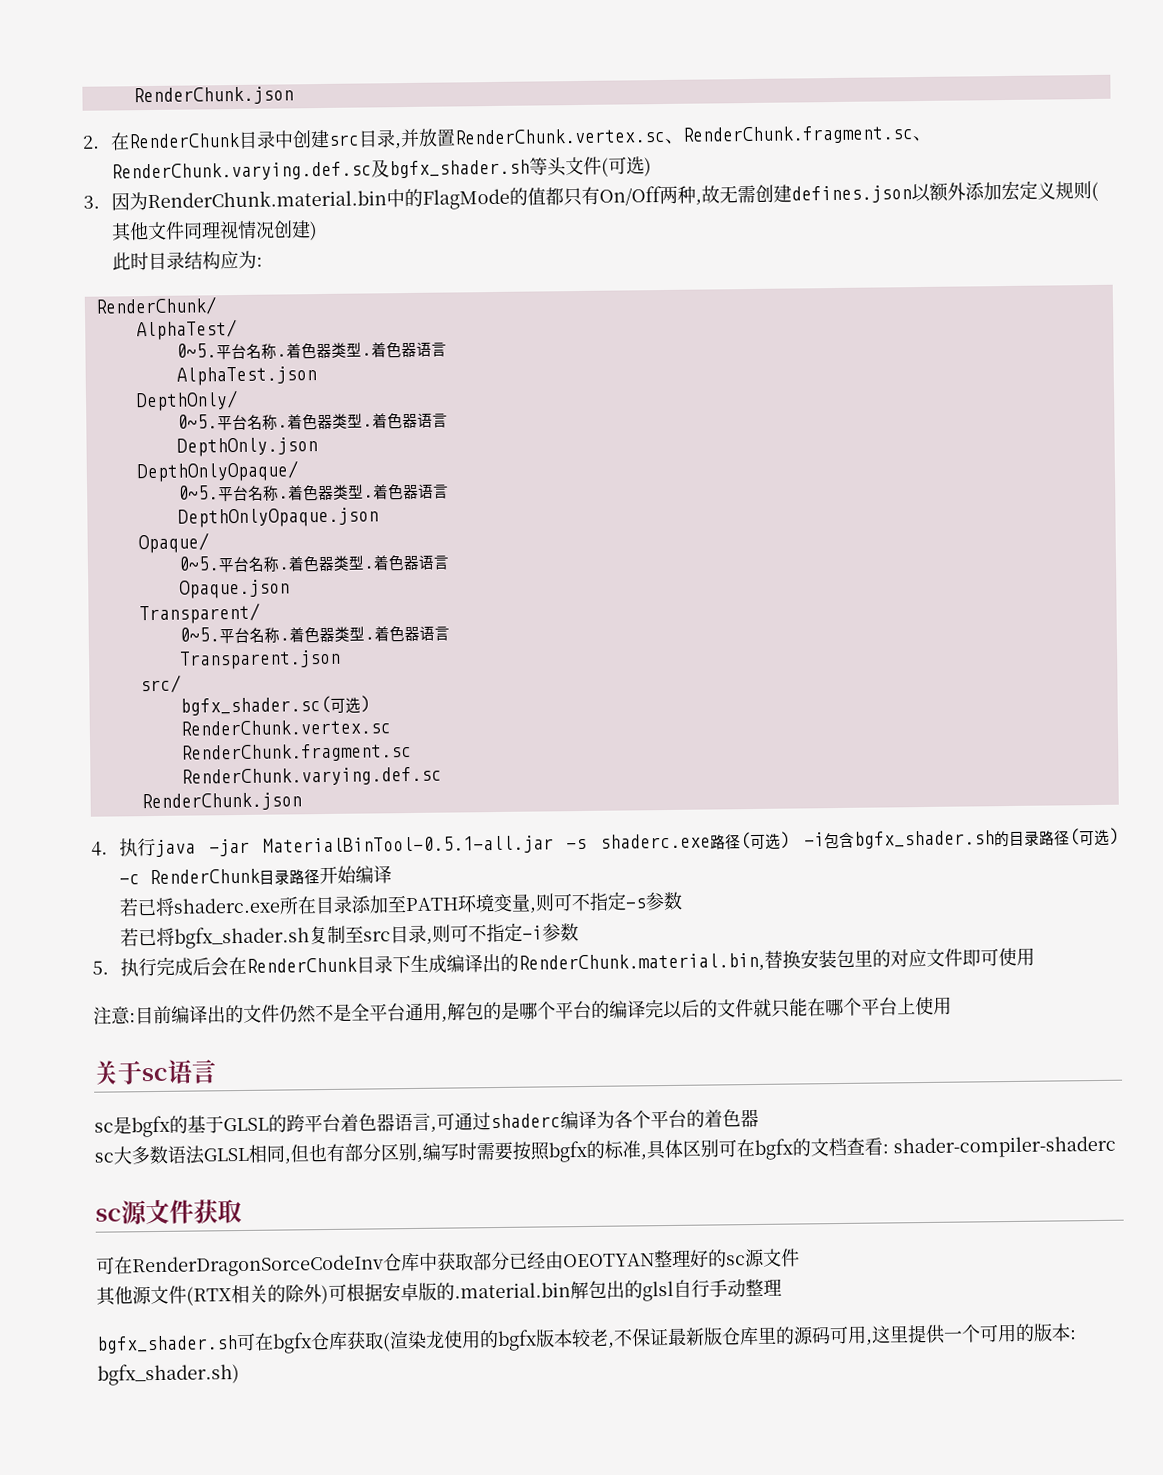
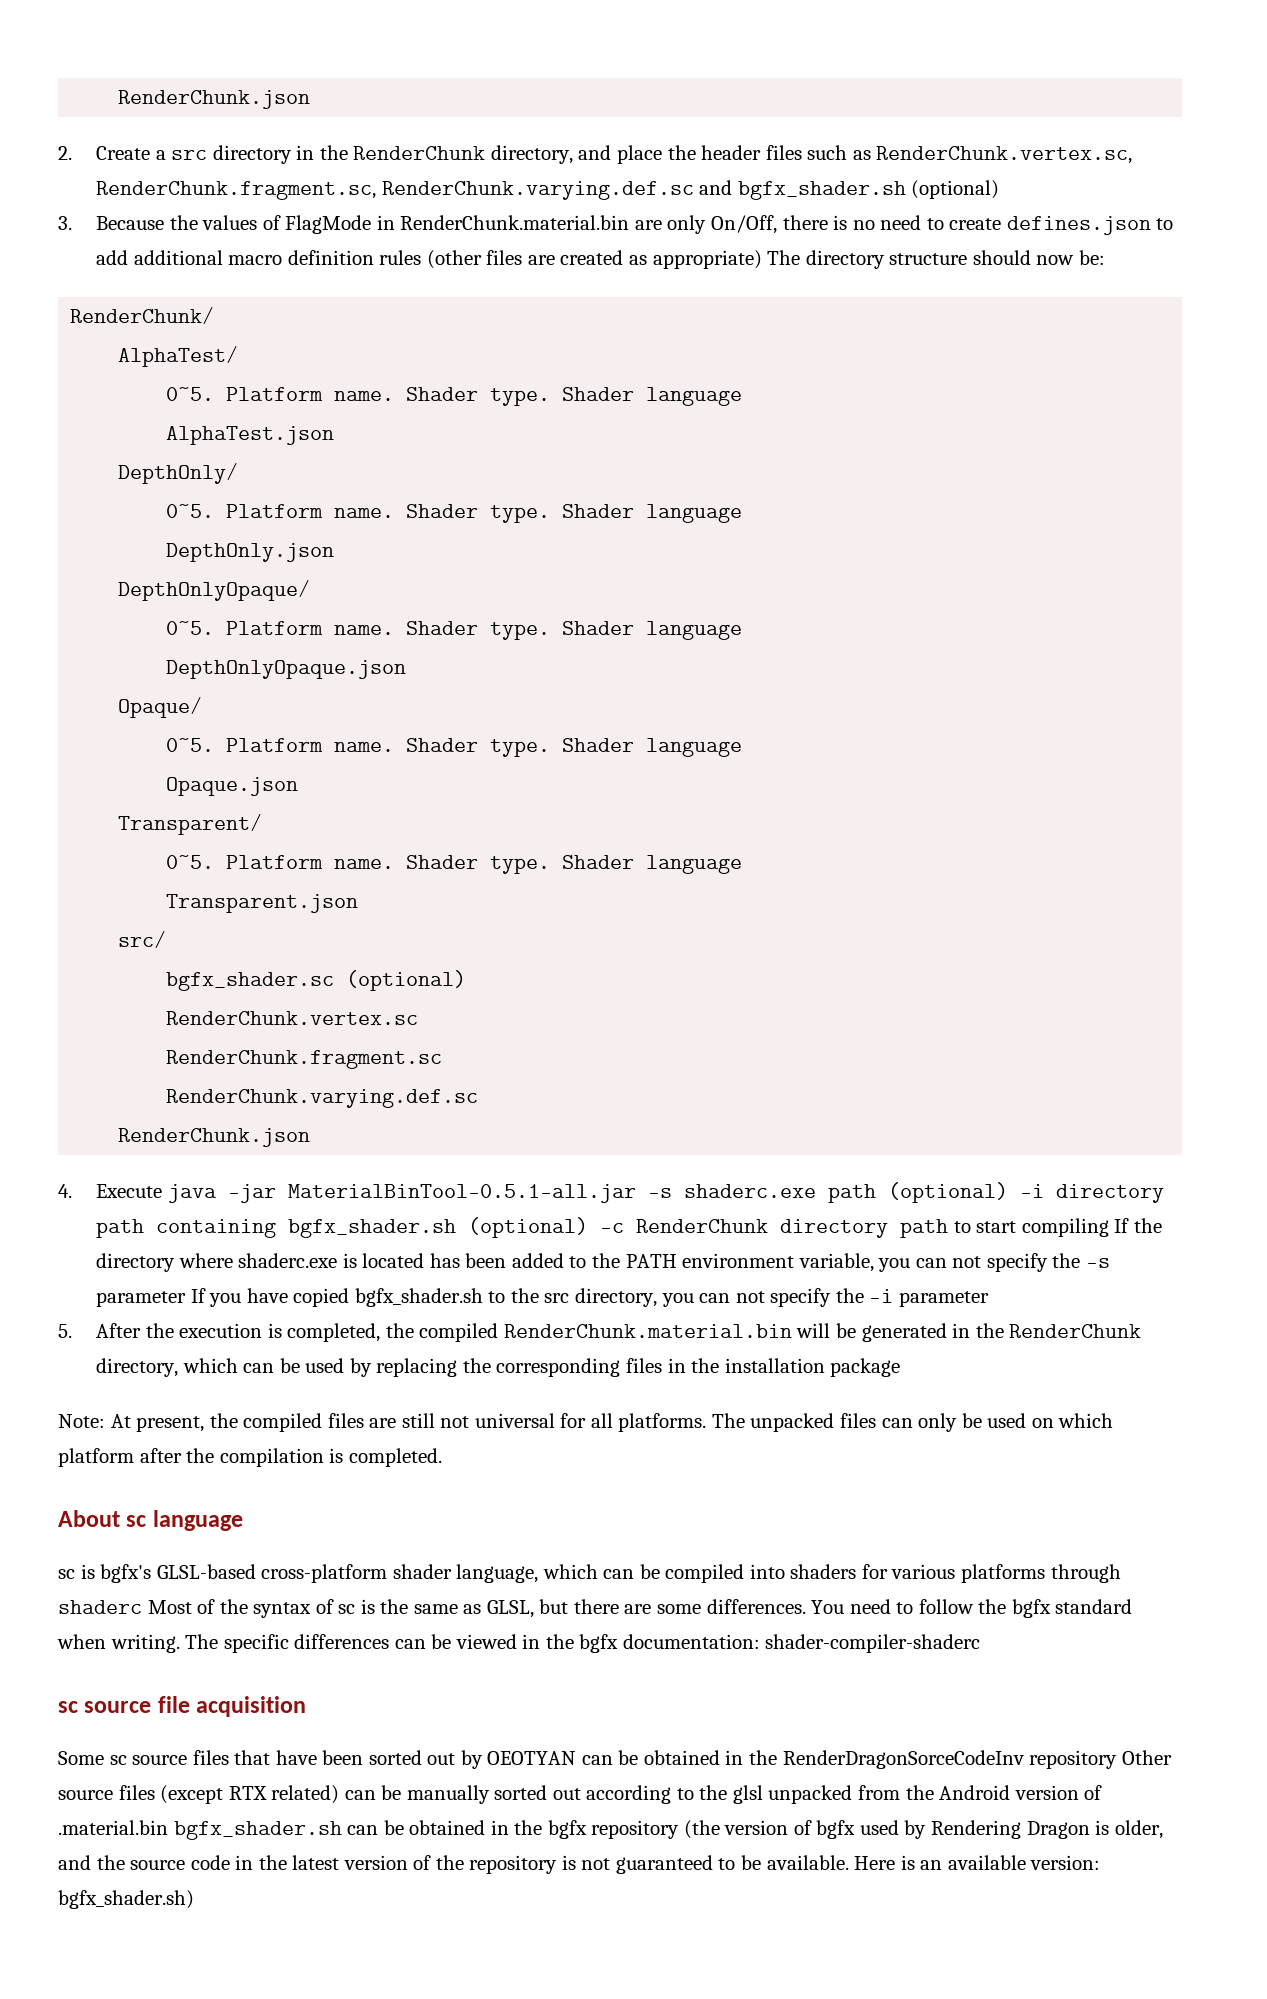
[110,125,933,151] [111,156,653,182] [83,180,1100,211] [111,220,319,242] [112,250,264,271] [94,296,217,316] [135,319,237,341] [175,341,447,360] [175,366,317,386] [135,390,238,412] [176,412,448,431] [176,437,318,457] [136,460,298,483] [177,483,449,502] [177,507,379,528] [137,532,209,554] [177,554,450,573] [178,579,290,599] [138,602,260,625] [178,625,450,644] 在RenderChunk目录中创建src目录,并放置RenderChunk.vertex.sc、RenderChunk.fragment.sc、RenderChunk.varying.def.sc及bgfx_shader.sh等头文件(可选) // 3.因为RenderChunk.material.bin中的FlagMode的值都只有On/Off两种,故无需创建defines.json以额外添加宏定义规则(其他文件同理视情况创建) // 此时目录结构应为: // RenderChunk/ // AlphaTest/ // 0~5.平台名称.着色器类型.着色器语言 // AlphaTest.json // DepthOnly/ // 0~5.平台名称.着色器类型.着色器语言 // DepthOnly.json // DepthOnlyOpaque/ // 0~5.平台名称.着色器类型.着色器语言 // DepthOnlyOpaque.json // Opaque/ // 0~5.平台名称.着色器类型.着色器语言 // Opaque.json // Transparent/ // 0~5.平台名称.着色器类型.着色器语言 -> [96,145,1133,164] [96,180,1000,200] [58,215,1174,235] [96,250,1105,269] [70,307,215,324] [118,346,239,367] [166,387,743,406] [166,426,335,445] [118,463,239,484] [166,504,743,523] [166,543,335,562] [118,580,311,601] [166,621,743,640] [166,660,407,679] [118,697,203,718] [166,738,743,757] [166,777,299,796] [118,814,263,835] [166,855,743,874] Create a src directory in the RenderChunk directory, and place the header files such as RenderChunk.vertex.sc, RenderChunk.fragment.sc, RenderChunk.varying.def.sc and bgfx_shader.sh (optional) // 3. Because the values of FlagMode in RenderChunk.material.bin are only On/Off, there is no need to create defines.json to add additional macro definition rules (other files are created as appropriate) The directory structure should now be: // RenderChunk/ // AlphaTest/ // 0~5. Platform name. Shader type. Shader language // AlphaTest.json // DepthOnly/ // 0~5. Platform name. Shader type. Shader language // DepthOnly.json // DepthOnlyOpaque/ // 0~5. Platform name. Shader type. Shader language // DepthOnlyOpaque.json // Opaque/ // 0~5. Platform name. Shader type. Shader language // Opaque.json // Transparent/ // 0~5. Platform name. Shader type. Shader language
[179,695,371,716] bgfx_shader.sc(可选) -> [166,970,467,991] bgfx_shader.sc (optional)
[119,837,157,857] 执行 -> [96,1184,163,1198] Execute
[710,827,1120,850] [119,865,393,885] [119,891,684,917] [120,922,580,949] [92,947,1036,977] [93,996,952,1025] [93,1059,217,1085] [94,1108,759,1138] [94,1135,1116,1165] [95,1199,242,1225] [96,1248,800,1278] [96,1278,782,1306] [96,1323,1077,1354] 路径(可选) -i包含bgfx_shader.sh的目录路径(可选) -c RenderChunk目录路径开始编译 // 若已将shaderc.exe所在目录添加至PATH环境变量,则可不指定-s参数 // 若已将bgfx_shader.sh复制至src目录,则可不指定-i参数 // 5.执行完成后会在RenderChunk目录下生成编译出的RenderChunk.material.bin,替换安装包里的对应文件即可使用 // 注意:目前编译出的文件仍然不是全平台通用,解包的是哪个平台的编译完以后的文件就只能在哪个平台上使用 // 关于sc语言 // sc是bgfx的基于GLSL的跨平台着色器语言,可通过shaderc编译为各个平台的着色器 // sc大多数语法GLSL相同,但也有部分区别,编写时需要按照bgfx的标准,具体区别可在bgfx的文档查看: shader-compiler-shaderc // sc源文件获取 // 可在RenderDragonSorceCodeInv仓库中获取部分已经由OEOTYAN整理好的sc源文件 // 其他源文件(RTX相关的除外)可根据安卓版的.material.bin解包出的glsl自行手动整理 // bgfx_shader.sh可在bgfx仓库获取(渲染龙使用的bgfx版本较老,不保证最新版仓库里的源码可用,这里提供一个可用的版本: -> [827,1182,1164,1203] [96,1217,1162,1238] [96,1253,1110,1272] [96,1288,989,1307] [58,1323,1142,1342] [96,1358,901,1377] [58,1413,1114,1432] [58,1448,442,1467] [58,1510,243,1531] [58,1564,1121,1583] [58,1599,1133,1618] [57,1634,981,1653] [58,1696,307,1717] [58,1750,1172,1769] [58,1785,1103,1804] [58,1820,1163,1840] [58,1855,1101,1874] path (optional) -i directory path containing bgfx_shader.sh (optional) -c RenderChunk directory path to start compiling If the directory where shaderc.exe is located has been added to the PATH environment variable, you can not specify the -s parameter If you have copied bgfx_shader.sh to the src directory, you can not specify the -i parameter // 5. After the execution is completed, the compiled RenderChunk.material.bin will be generated in the RenderChunk directory, which can be used by replacing the corresponding files in the installation package // Note: At present, the compiled files are still not universal for all platforms. The unpacked files can only be used on which platform after the compilation is completed. // About sc language // sc is bgfx's GLSL-based cross-platform shader language, which can be compiled into shaders for various platforms through shaderc Most of the syntax of sc is the same as GLSL, but there are some differences. You need to follow the bgfx standard when writing. The specific differences can be viewed in the bgfx documentation: shader-compiler-shaderc // sc source file acquisition // Some sc source files that have been sorted out by OEOTYAN can be obtained in the RenderDragonSorceCodeInv repository Other source files (except RTX related) can be manually sorted out according to the glsl unpacked from the Android version of .material.bin bgfx_shader.sh can be obtained in the bgfx repository (the version of bgfx used by Rendering Dragon is older, and the source code in the latest version of the repository is not guaranteed to be available. Here is an available version:

